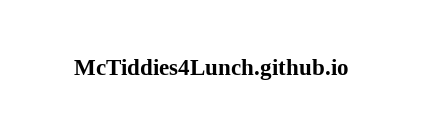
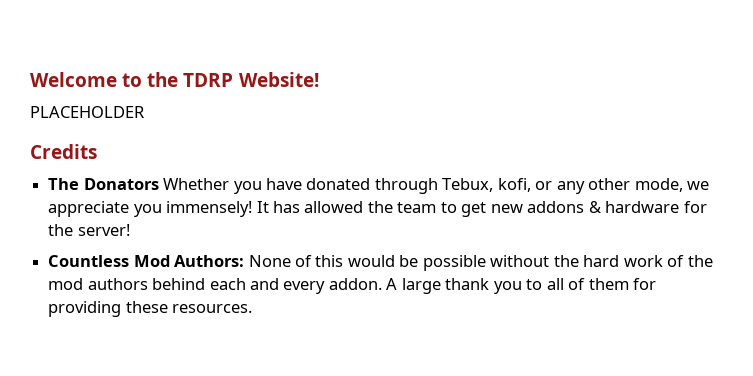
[74,59,349,80] McTiddies4Lunch.github.io -> [30,72,319,87] [30,106,145,118] [30,144,97,159] [48,178,710,194] [48,201,707,217] [48,224,130,236] [48,255,713,271] [48,278,656,294] [48,301,253,317] Welcome to the TDRP Website! // PLACEHOLDER // Credits // The Donators Whether you have donated through Tebux, kofi, or any other mode, we appreciate you immensely! It has allowed the team to get new addons & hardware for the server! // Countless Mod Authors: None of this would be possible without the hard work of the mod authors behind each and every addon. A large thank you to all of them for providing these resources.

